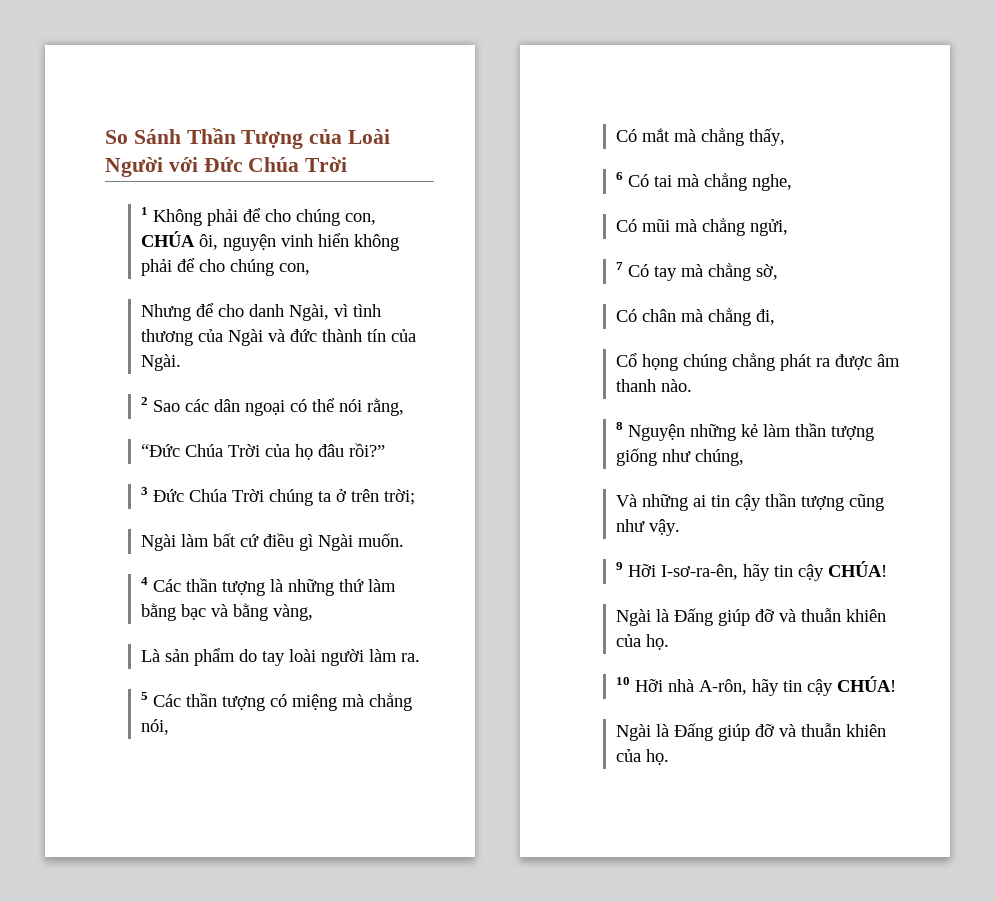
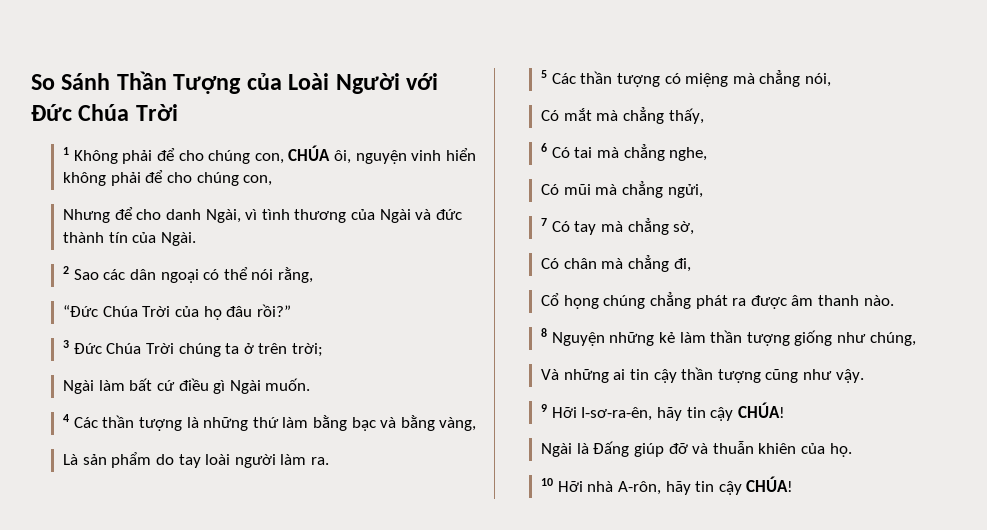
[616,723,887,741] [616,749,670,765] // Ngài là Đấng giúp đỡ và thuẫn khiên của họ. -> (794, 484) none

